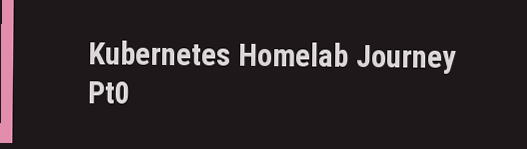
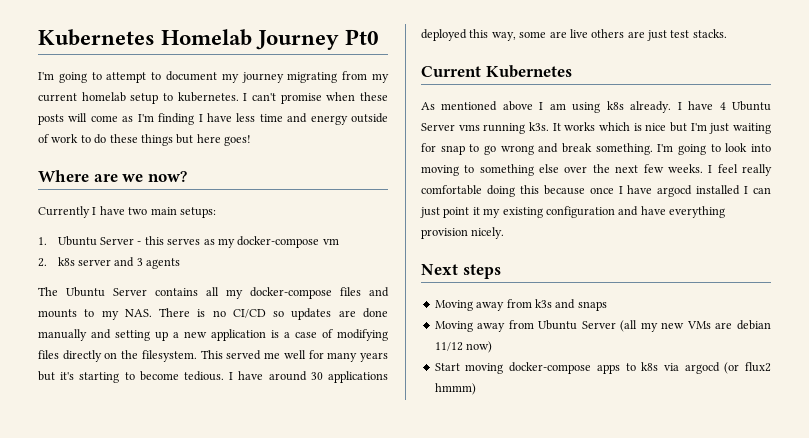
(130, 92) none -> [38,71,390,83] [38,92,388,104] [38,113,388,125] [38,134,251,146] [38,170,187,182] [38,206,216,218] [38,236,339,248] [38,257,181,269] [38,287,389,299] [38,308,388,320] [38,329,388,341] [38,350,389,362] [38,371,388,383] [421,29,727,41] [421,65,572,78] [421,101,771,113] [421,122,771,134] [421,143,771,155] [421,164,772,176] [421,185,771,197] [420,206,725,218] [421,227,505,239] [421,264,501,279] [434,299,607,311] [434,320,771,332] [434,341,493,353] [434,362,772,374] [434,383,476,395] // I'm going to attempt to document my journey migrating from my current homelab setup to kubernetes. I can't promise when these posts will come as I'm finding I have less time and energy outside of work to do these things but here goes! // Where are we now? // Currently I have two main setups: // 1. Ubuntu Server - this serves as my docker-compose vm // 2. k8s server and 3 agents // The Ubuntu Server contains all my docker-compose files and mounts to my NAS. There is no CI/CD so updates are done manually and setting up a new application is a case of modifying files directly on the filesystem. This served me well for many years but it's starting to become tedious. I have around 30 applications deployed this way, some are live others are just test stacks. // Current Kubernetes // As mentioned above I am using k8s already. I have 4 Ubuntu Server vms running k3s. It works which is nice but I'm just waiting for snap to go wrong and break something. I'm going to look into moving to something else over the next few weeks. I feel really comfortable doing this because once I have argocd installed I can just point it my existing configuration and have everything provision nicely. // Next steps // Moving away from k3s and snaps // Moving away from Ubuntu Server (all my new VMs are debian 11/12 now) // Start moving docker-compose apps to k8s via argocd (or flux2 hmmm)

